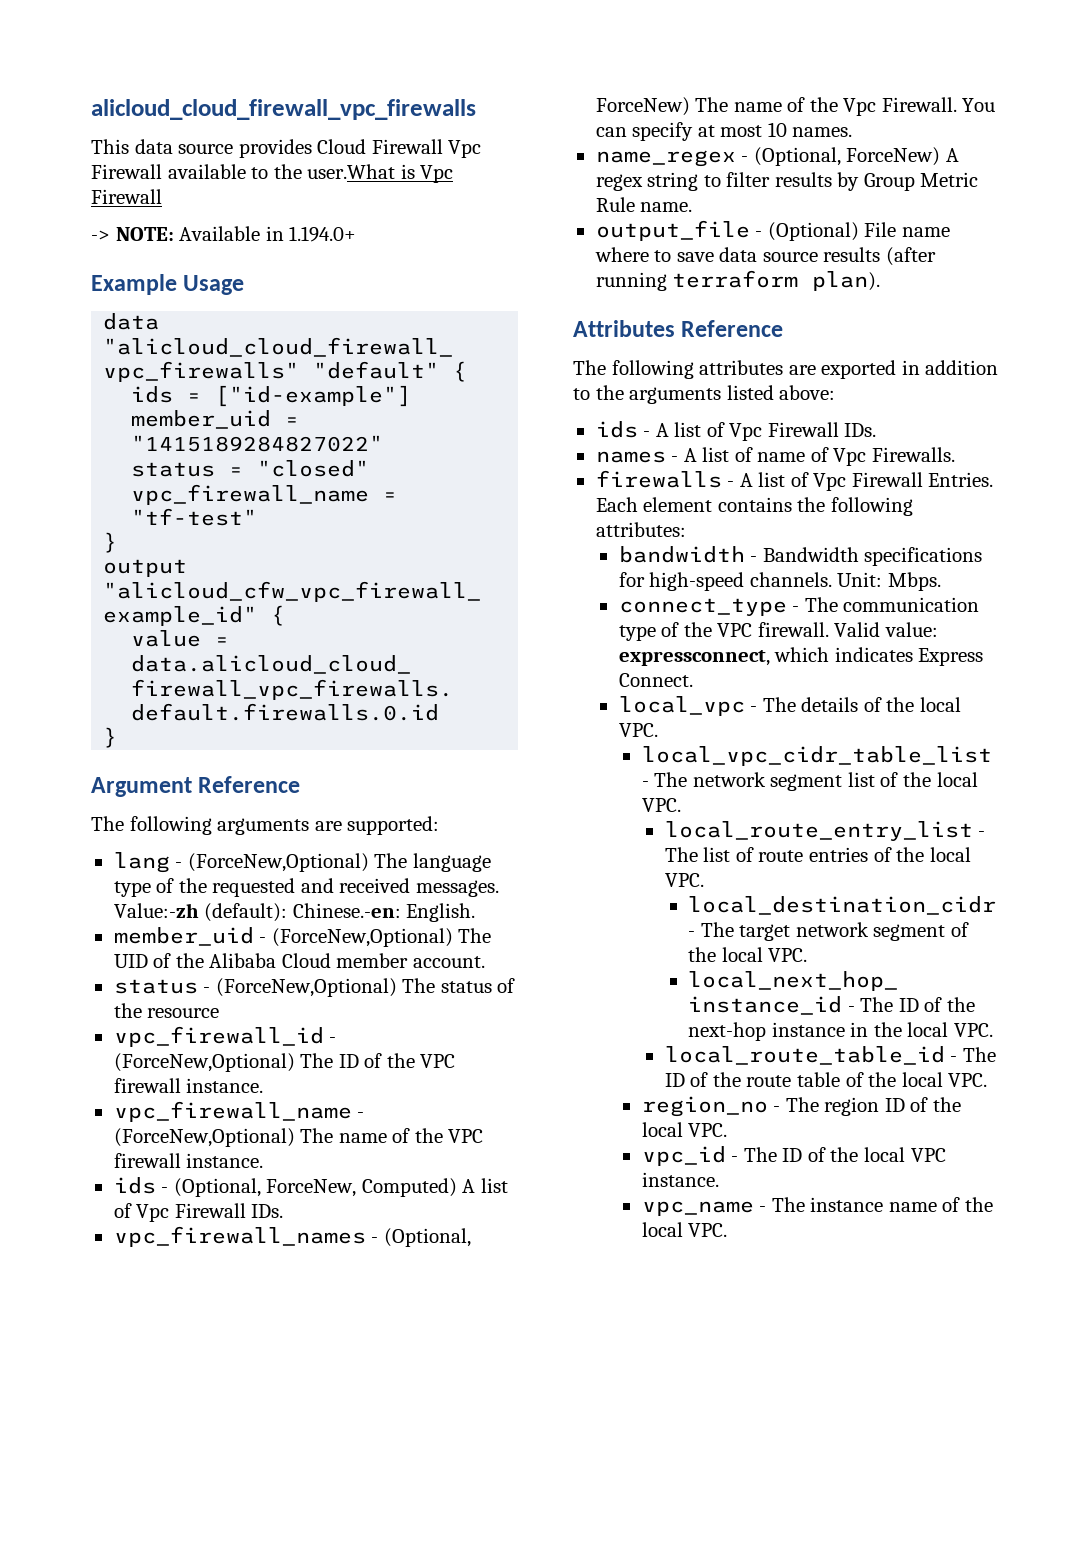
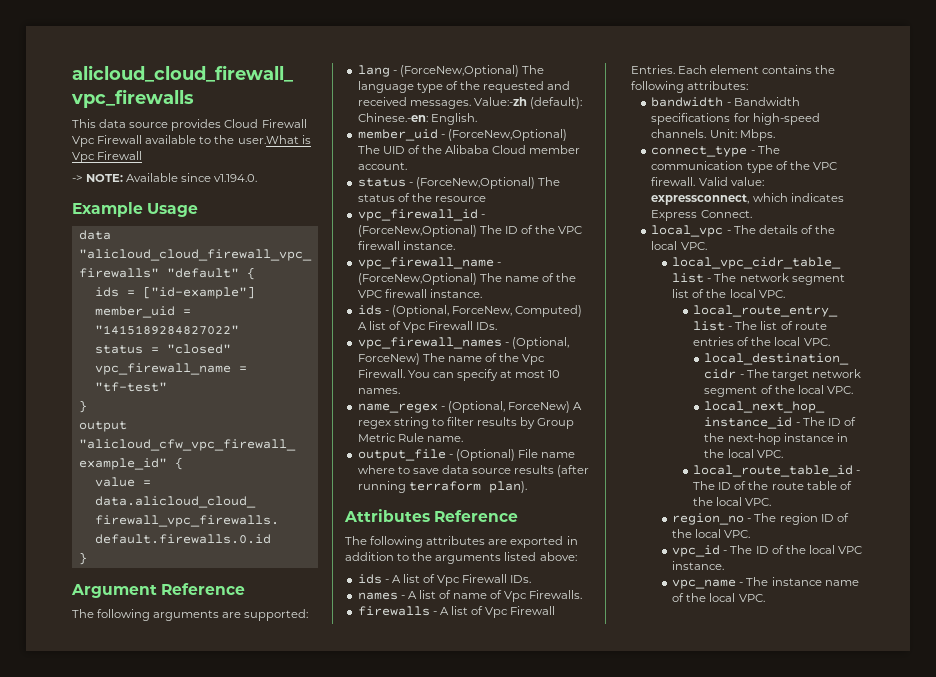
[265,226,357,242] in 1.194.0+ -> [181,173,258,182] since v1.194.0.

